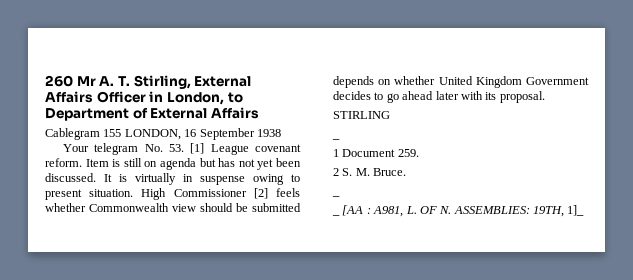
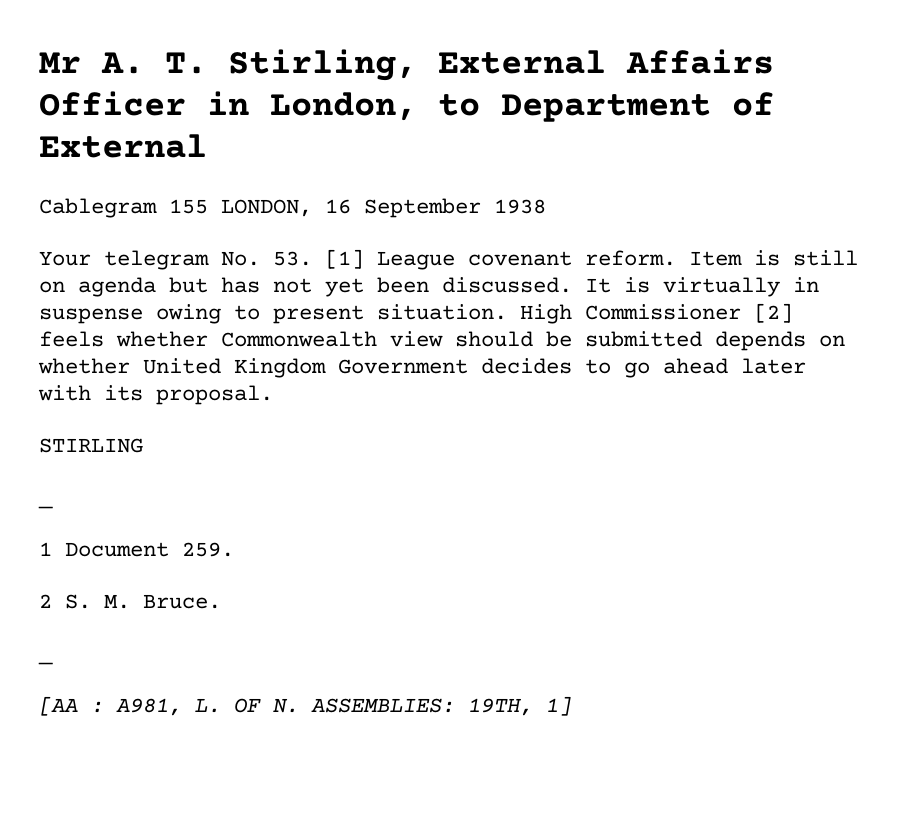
[45,75,73,87] 260 -> (39, 62) none
[210,107,259,119] Affairs -> (207, 146) none
[332,214,340,216] _ -> (53, 662) none
[567,205,585,216] 1]_ -> [546,696,572,716] 1]

